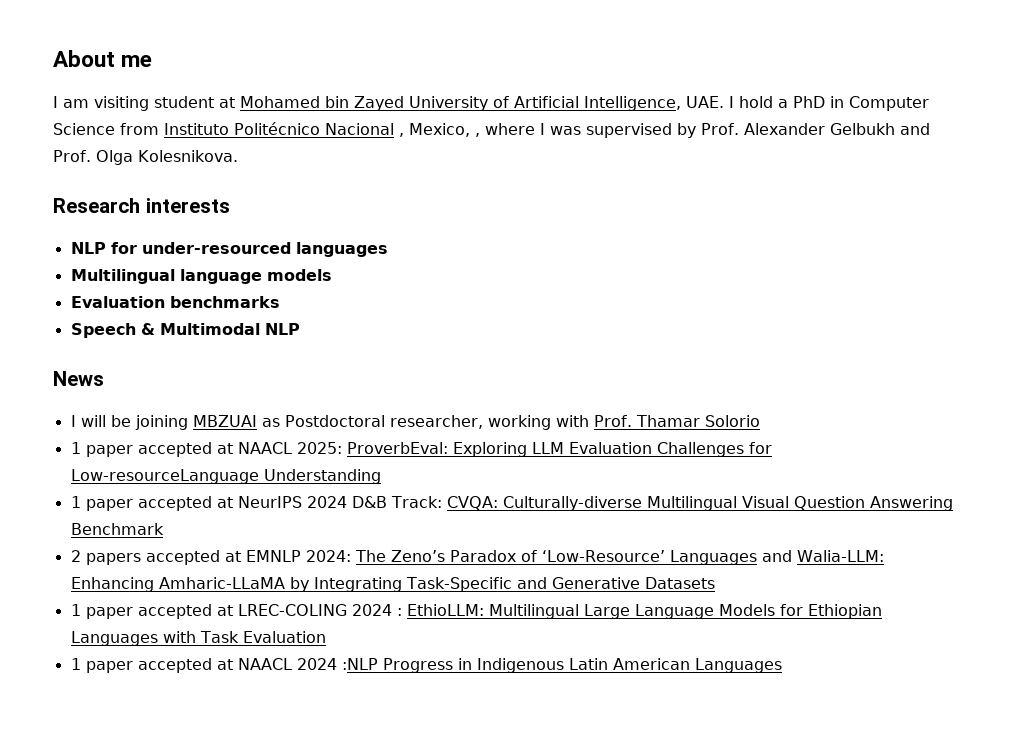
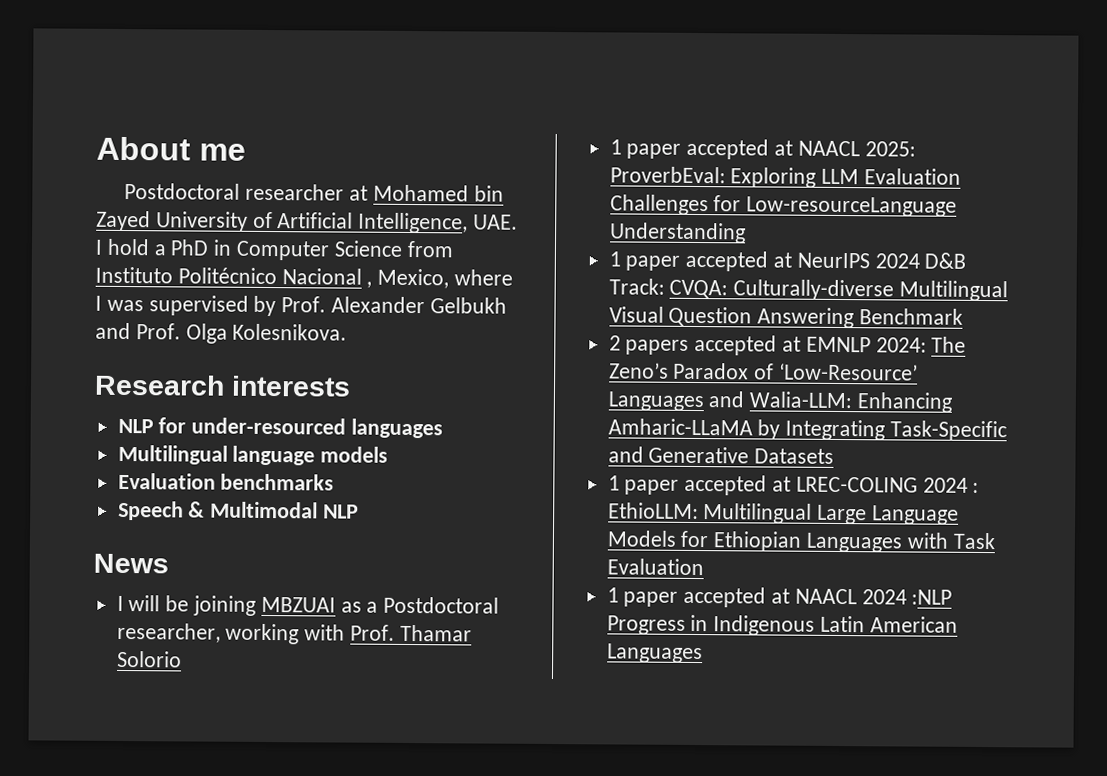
[53,96,214,111] I am visiting student -> [124,182,345,201] Postdoctoral researcher
[475,133,480,137] , -> (450, 278) none
(280, 422) none -> [366,601,379,613] a

